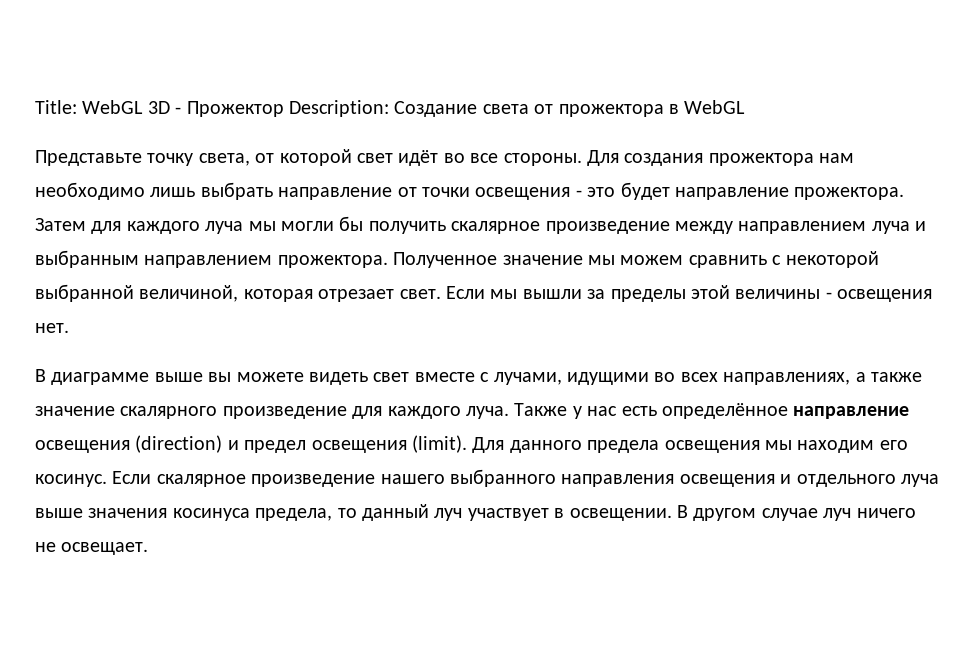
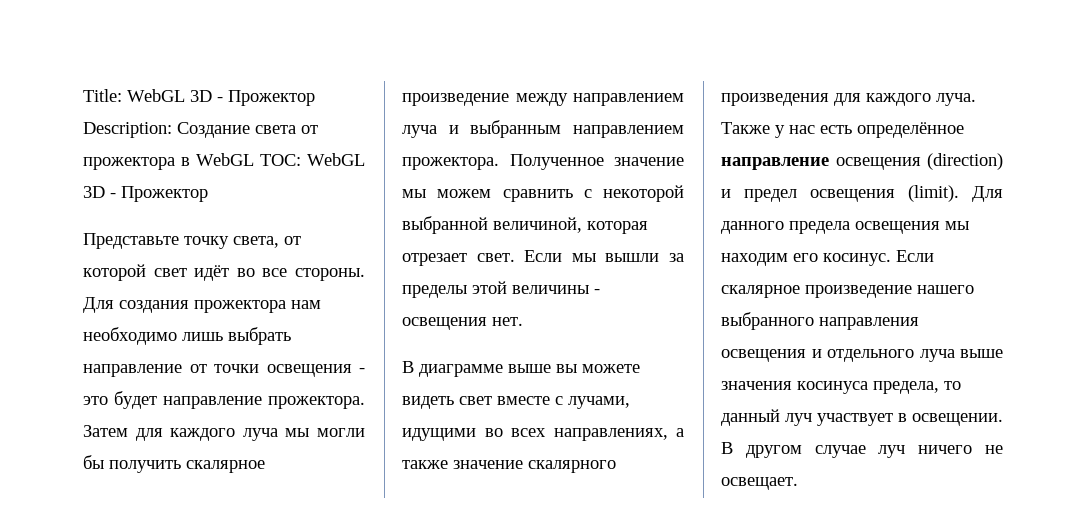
(746, 107) none -> [260,153,365,166] [83,186,208,202] TOC: WebGL 3D - Прожектор
[222,406,347,419] произведение -> [721,93,829,106] произведения

